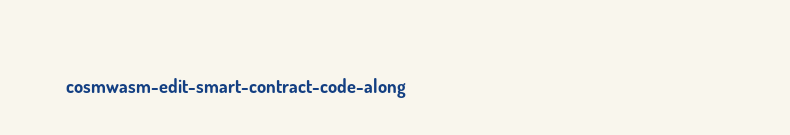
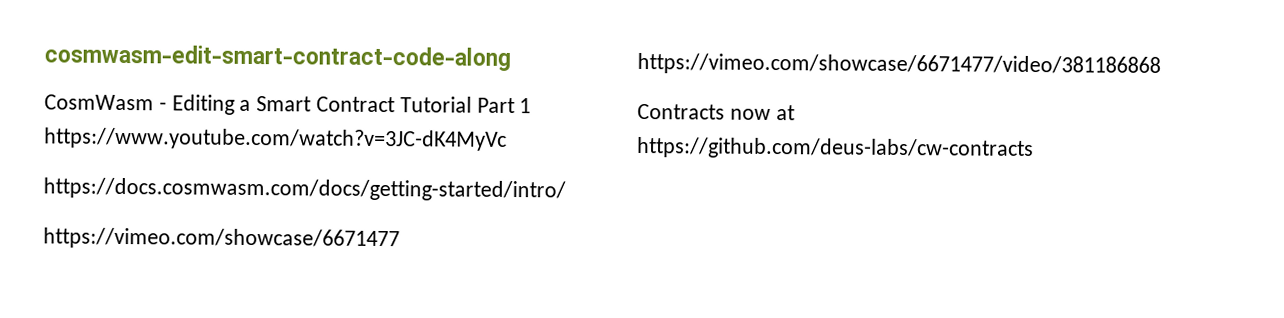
(406, 88) none -> [44,94,532,115] [44,127,507,151] [43,177,566,202] [43,227,400,251] [637,52,1161,77] [637,103,795,121] [637,136,1034,161] // CosmWasm - Editing a Smart Contract Tutorial Part 1 https://www.youtube.com/watch?v=3JC-dK4MyVc // https://docs.cosmwasm.com/docs/getting-started/intro/ // https://vimeo.com/showcase/6671477 https://vimeo.com/showcase/6671477/video/381186868 // Contracts now at https://github.com/deus-labs/cw-contracts

